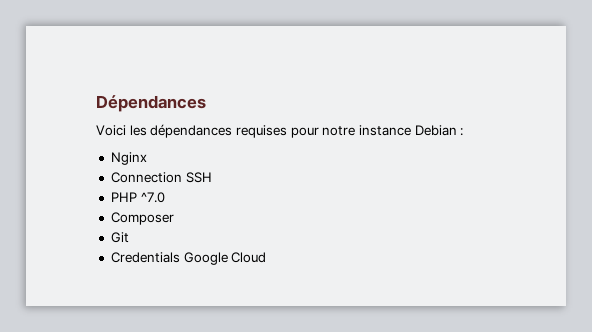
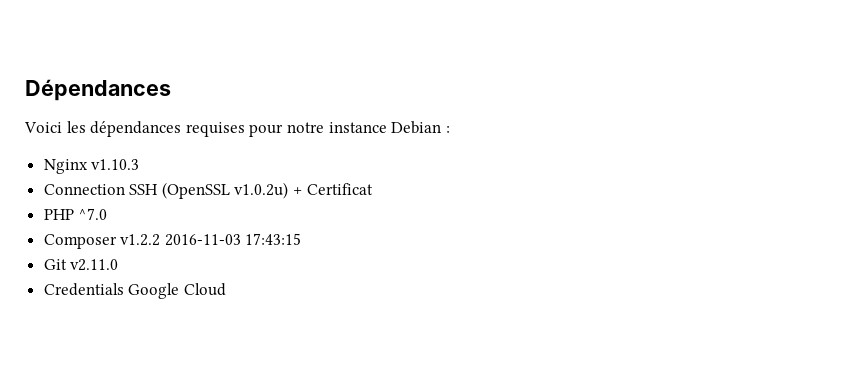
(147, 158) none -> [91,159,140,170] v1.10.3
(212, 177) none -> [161,182,373,199] (OpenSSL v1.0.2u) + Certificat
(174, 218) none -> [120,233,302,246] v1.2.2 2016-11-03 17:43:15
(129, 237) none -> [70,259,119,271] v2.11.0

